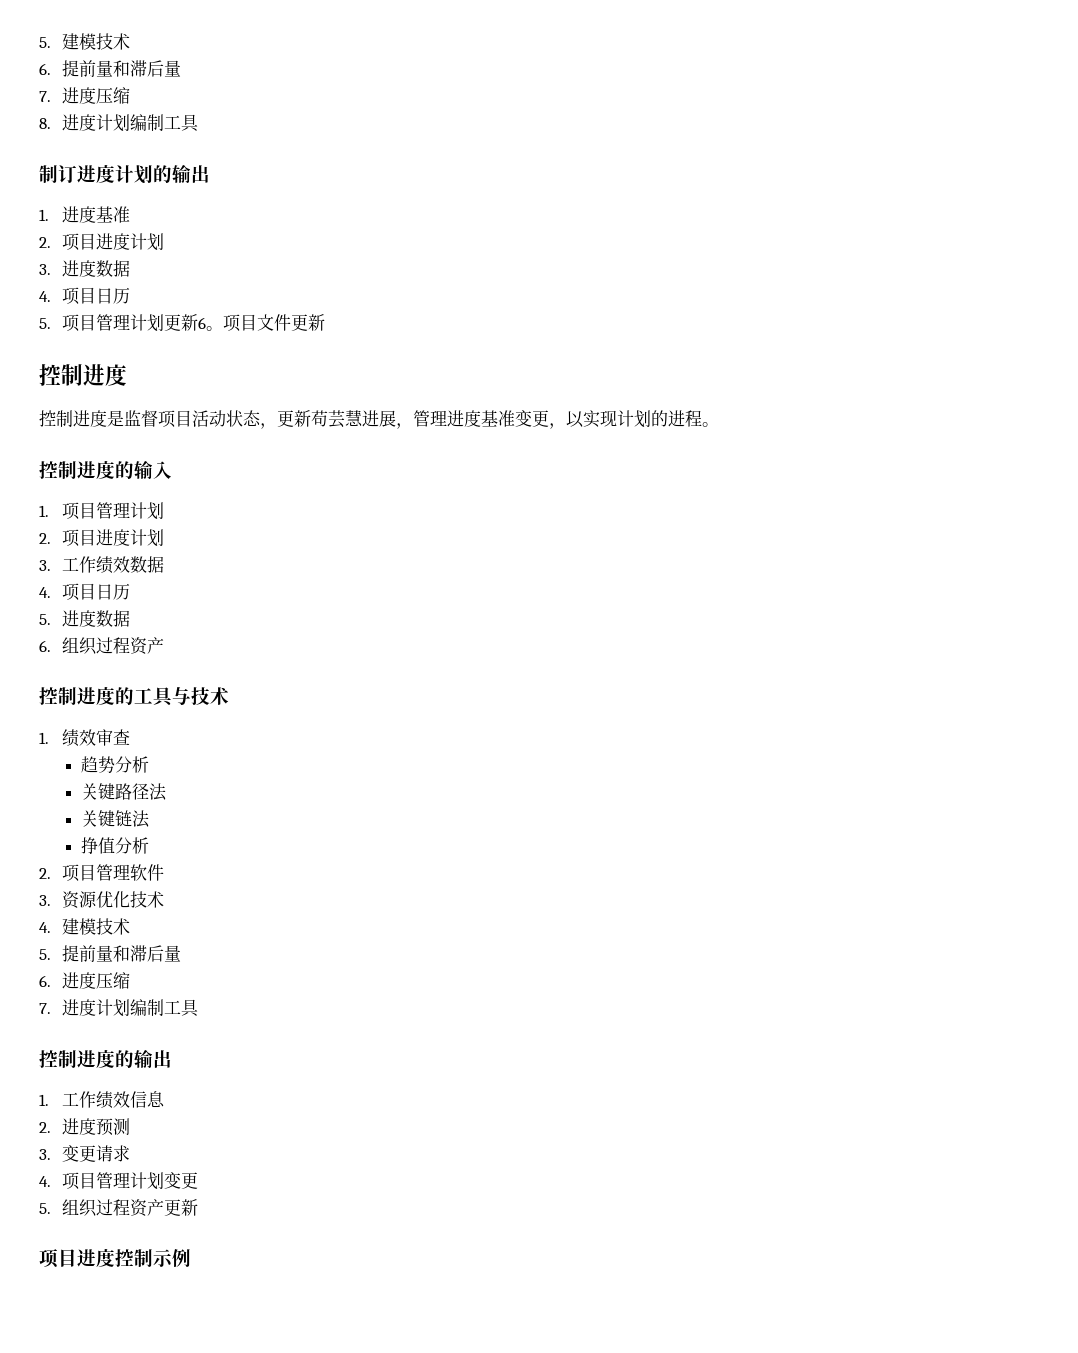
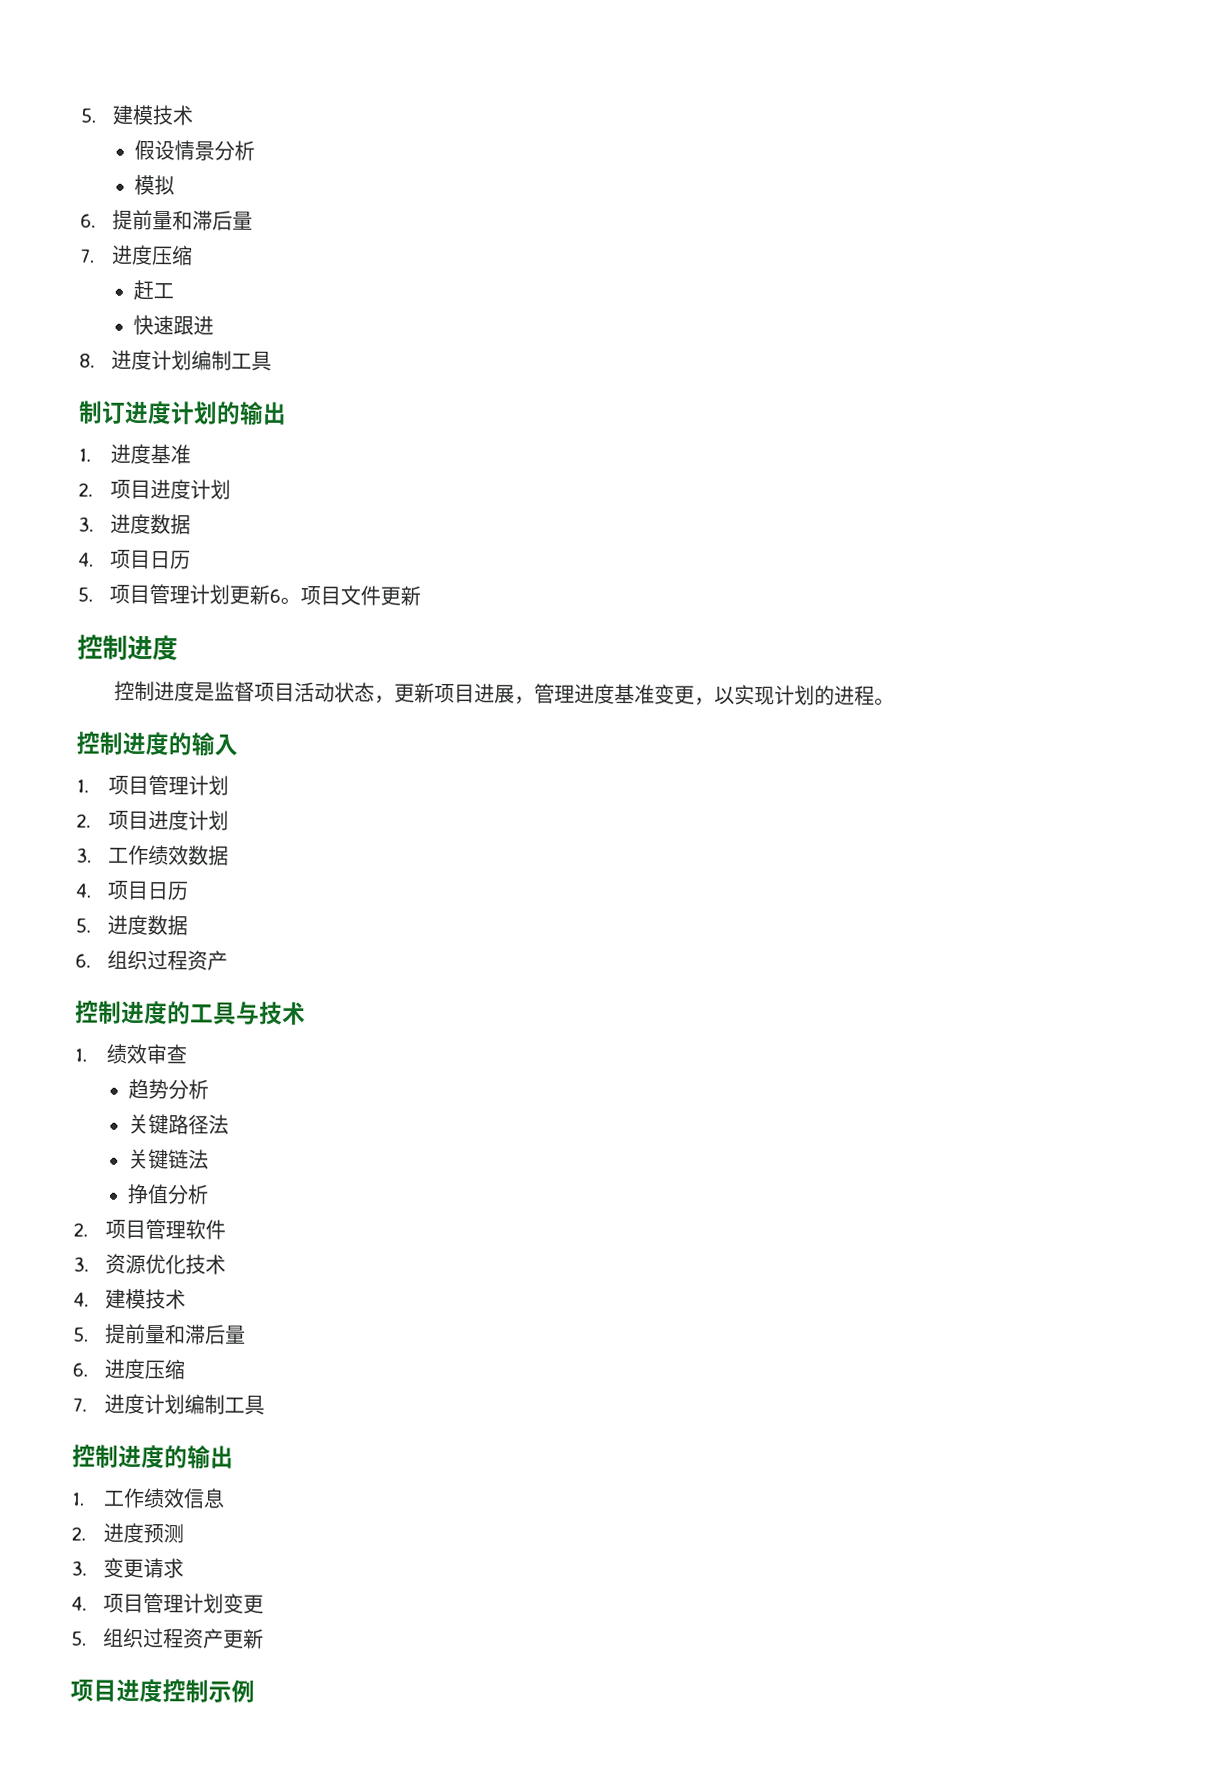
(131, 41) none -> [133,139,255,161] [133,174,175,196] // 假设情景分析 // 模拟
(131, 95) none -> [132,279,174,301] [132,314,214,336] // 赶工 // 快速跟进
[311,410,363,428] 苟芸慧 -> [433,683,475,704] 项目

